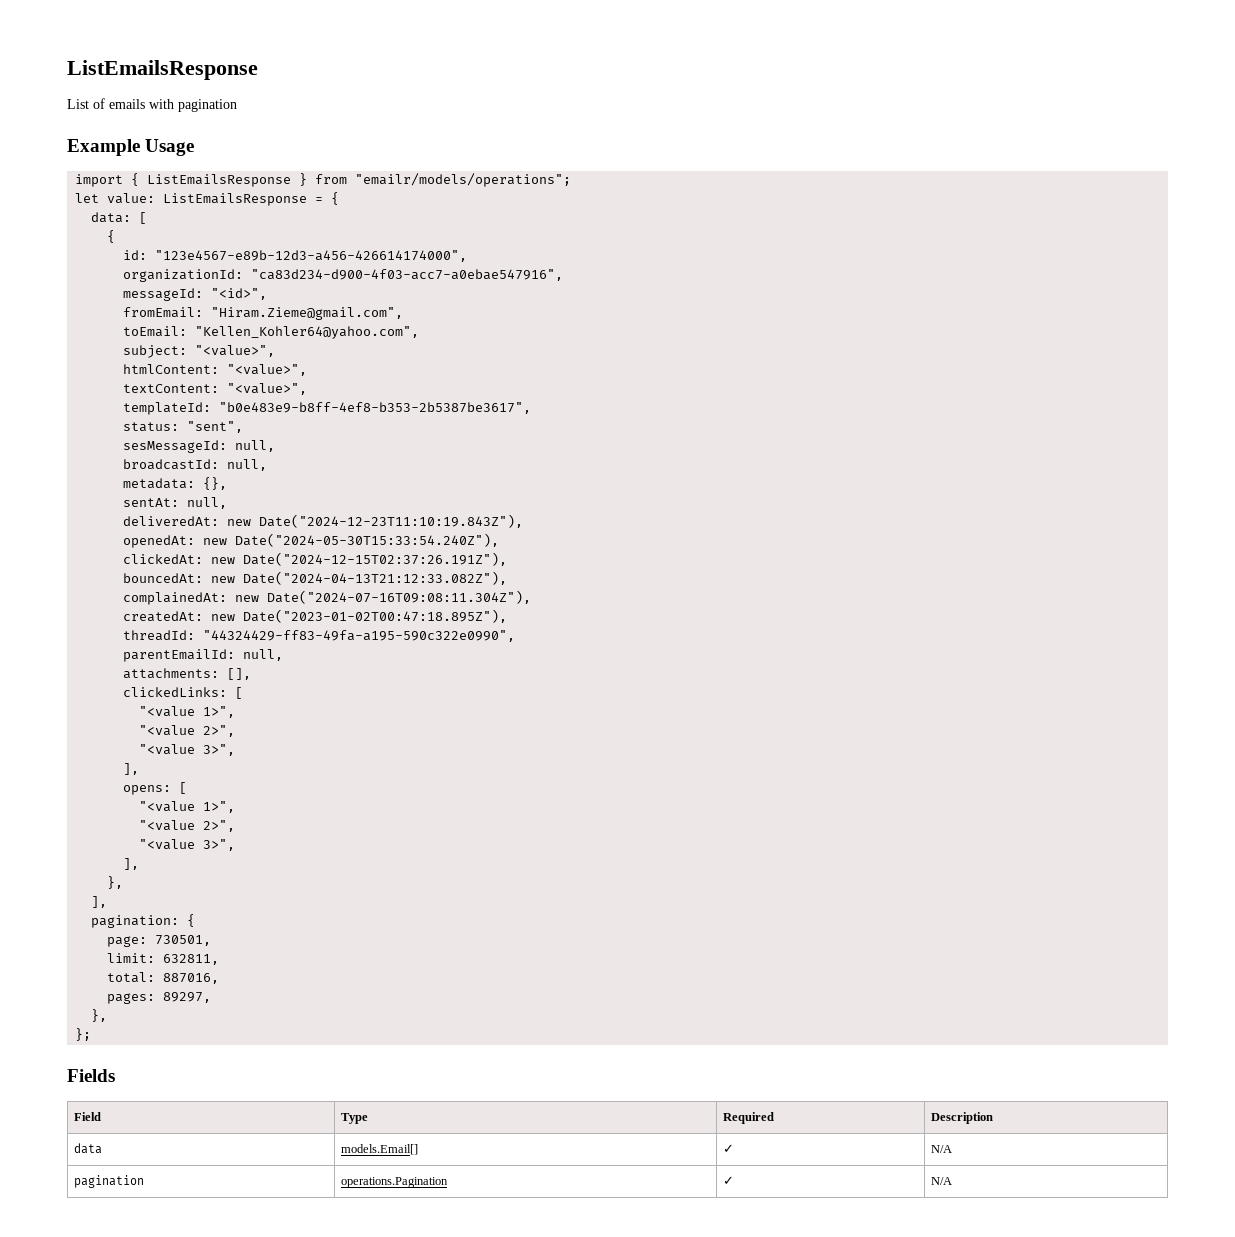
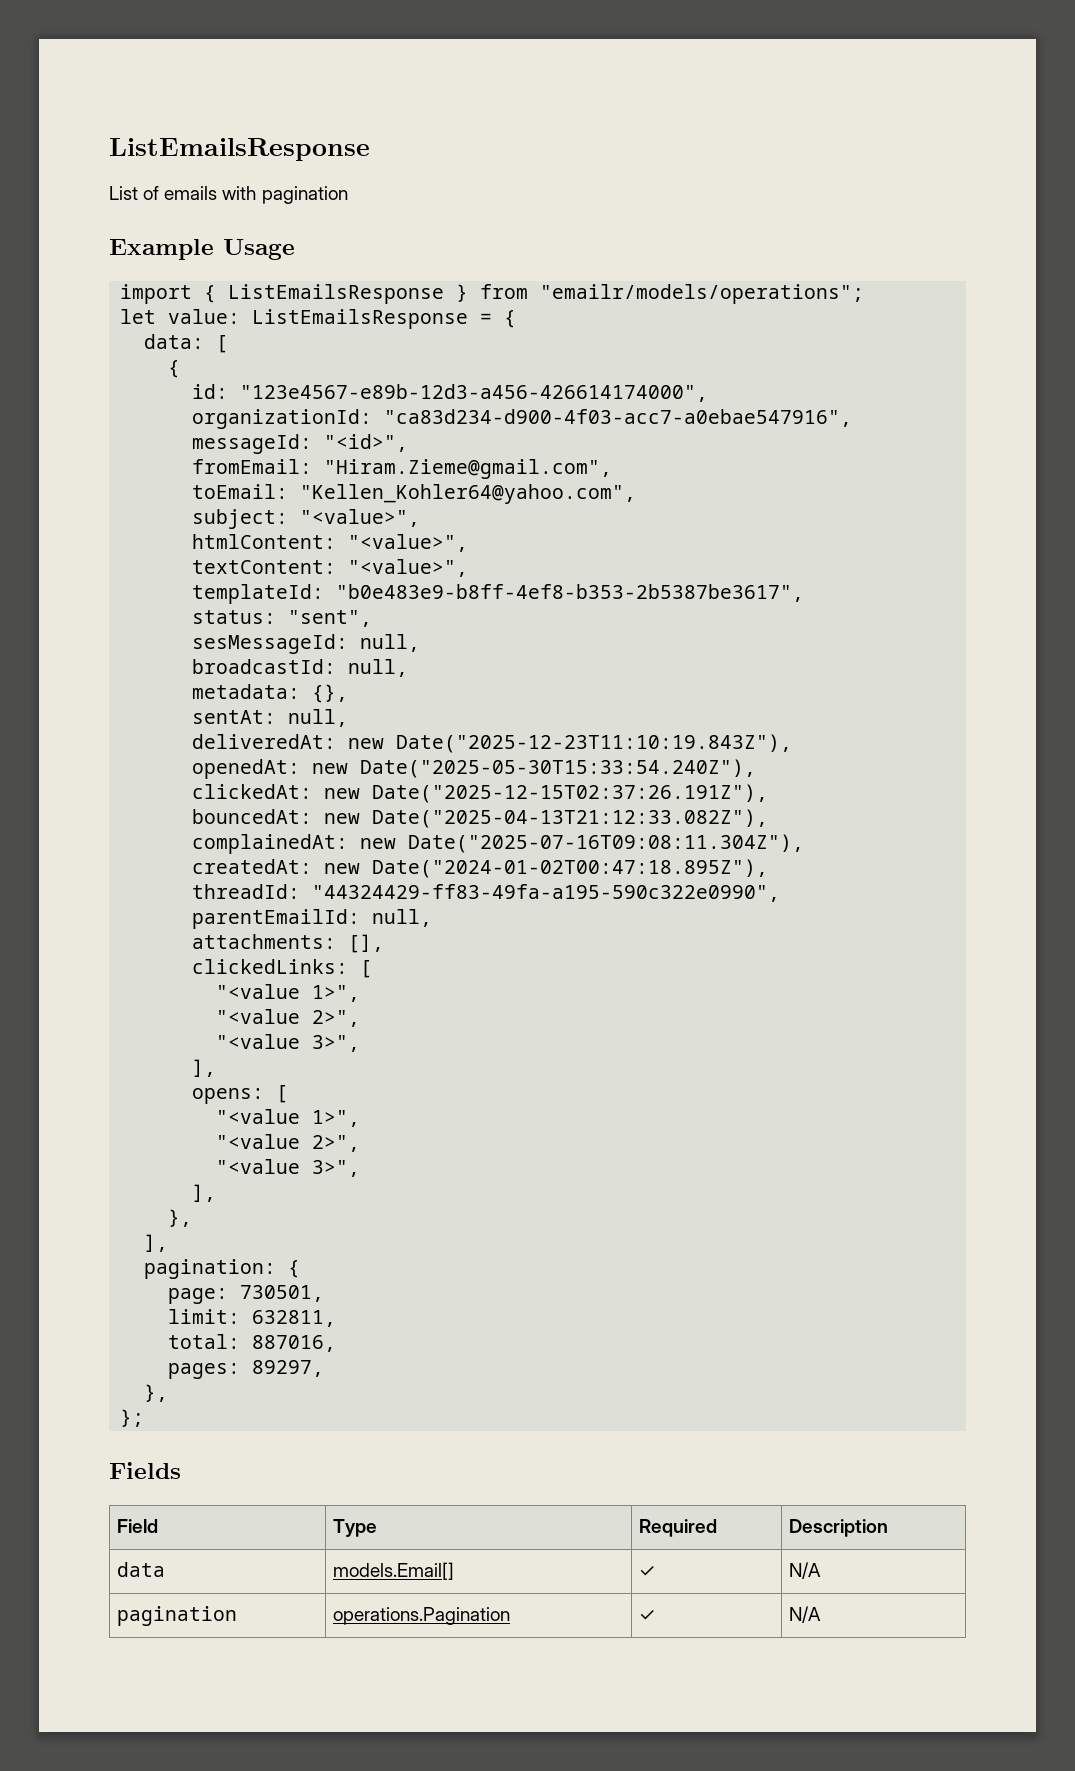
[259,514,524,528] Date("2024-12-23T11:10:19.843Z"), -> [396,734,793,753] Date("2025-12-23T11:10:19.843Z"),
[235,533,500,547] Date("2024-05-30T15:33:54.240Z"), -> [360,759,757,778] Date("2025-05-30T15:33:54.240Z"),
[243,552,508,566] Date("2024-12-15T02:37:26.191Z"), -> [372,784,769,803] Date("2025-12-15T02:37:26.191Z"),
[243,571,508,585] Date("2024-04-13T21:12:33.082Z"), -> [372,809,769,828] Date("2025-04-13T21:12:33.082Z"),
[267,590,532,604] Date("2024-07-16T09:08:11.304Z"), -> [408,834,805,853] Date("2025-07-16T09:08:11.304Z"),
[243,609,508,623] Date("2023-01-02T00:47:18.895Z"), -> [372,859,769,878] Date("2024-01-02T00:47:18.895Z"),

